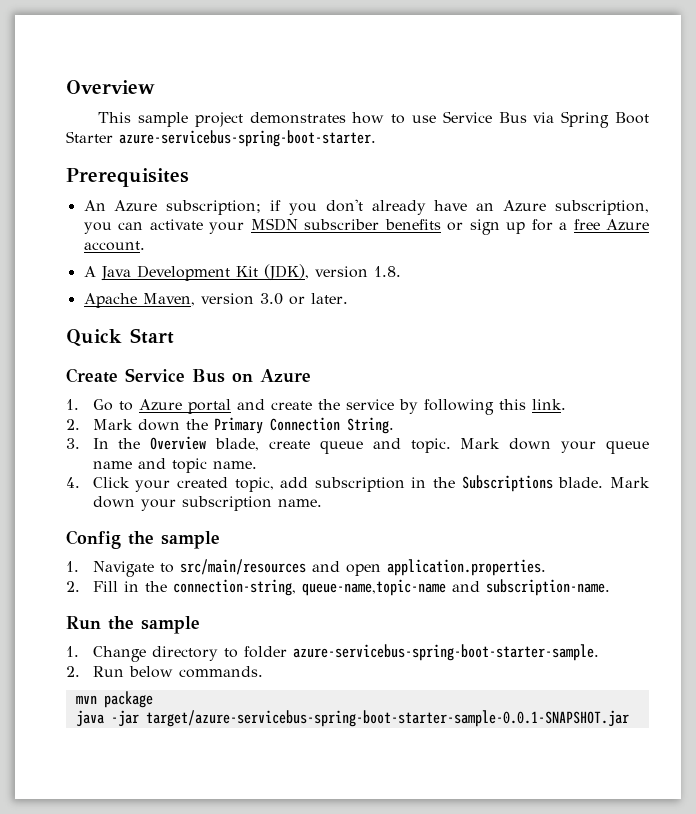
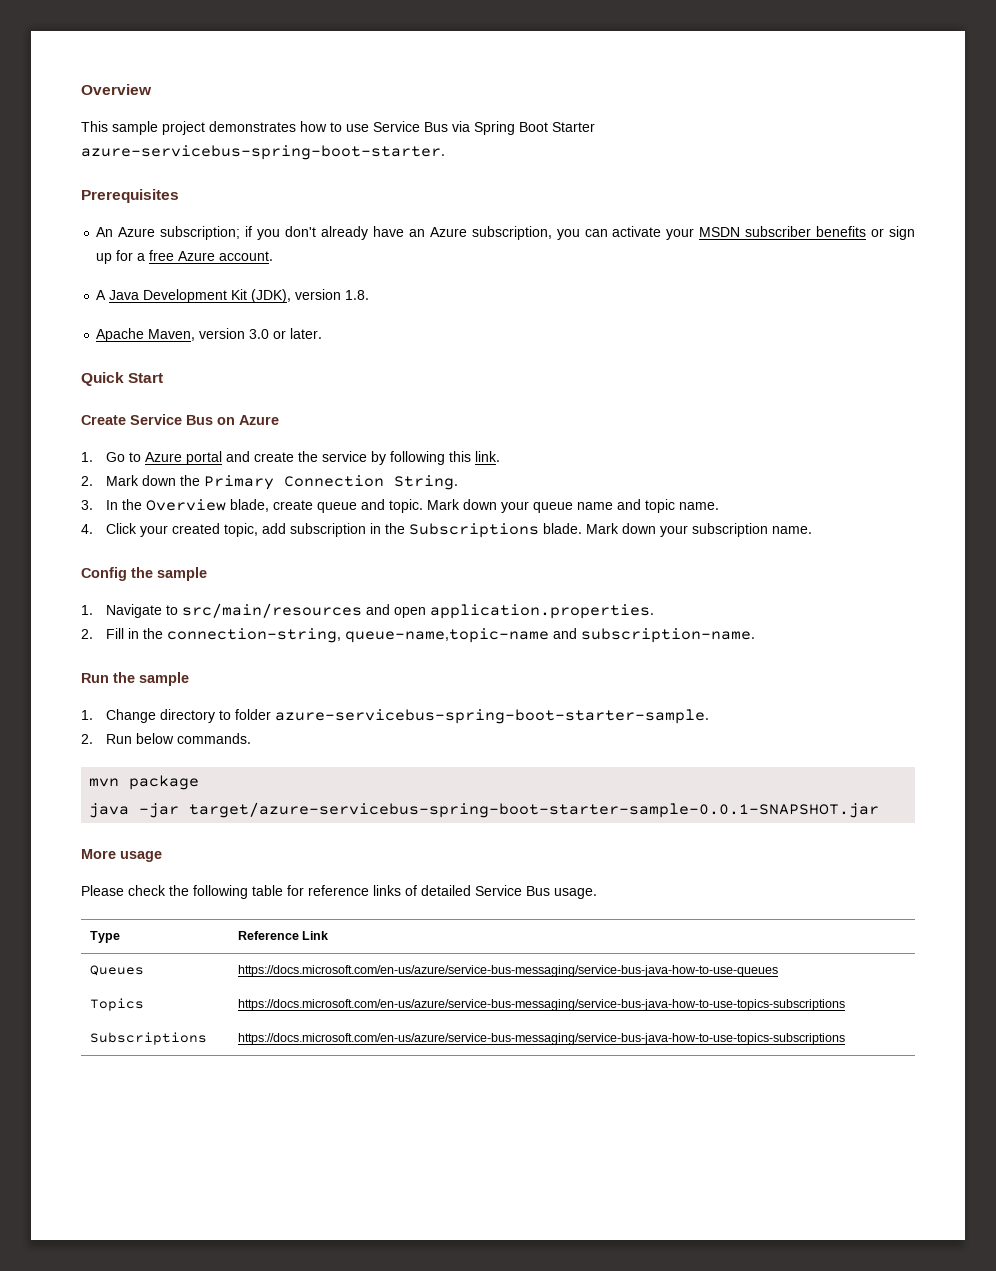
(629, 718) none -> [81,849,162,862] [81,885,597,899] [89,931,120,943] [237,931,329,940] [89,965,144,976] [237,965,778,977] [89,998,144,1011] [237,999,845,1011] [89,1032,207,1045] [237,1033,845,1045] // More usage // Please check the following table for reference links of detailed Service Bus usage. // Type | Reference Link // Queues | https://docs.microsoft.com/en-us/azure/service-bus-messaging/service-bus-java-how-to-use-queues // Topics | https://docs.microsoft.com/en-us/azure/service-bus-messaging/service-bus-java-how-to-use-topics-subscriptions // Subscriptions | https://docs.microsoft.com/en-us/azure/service-bus-messaging/service-bus-java-how-to-use-topics-subscriptions

